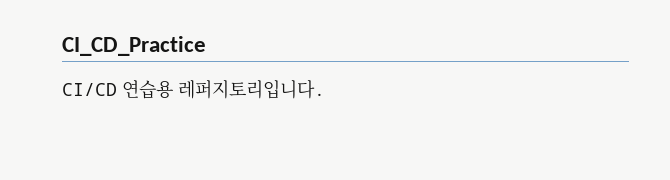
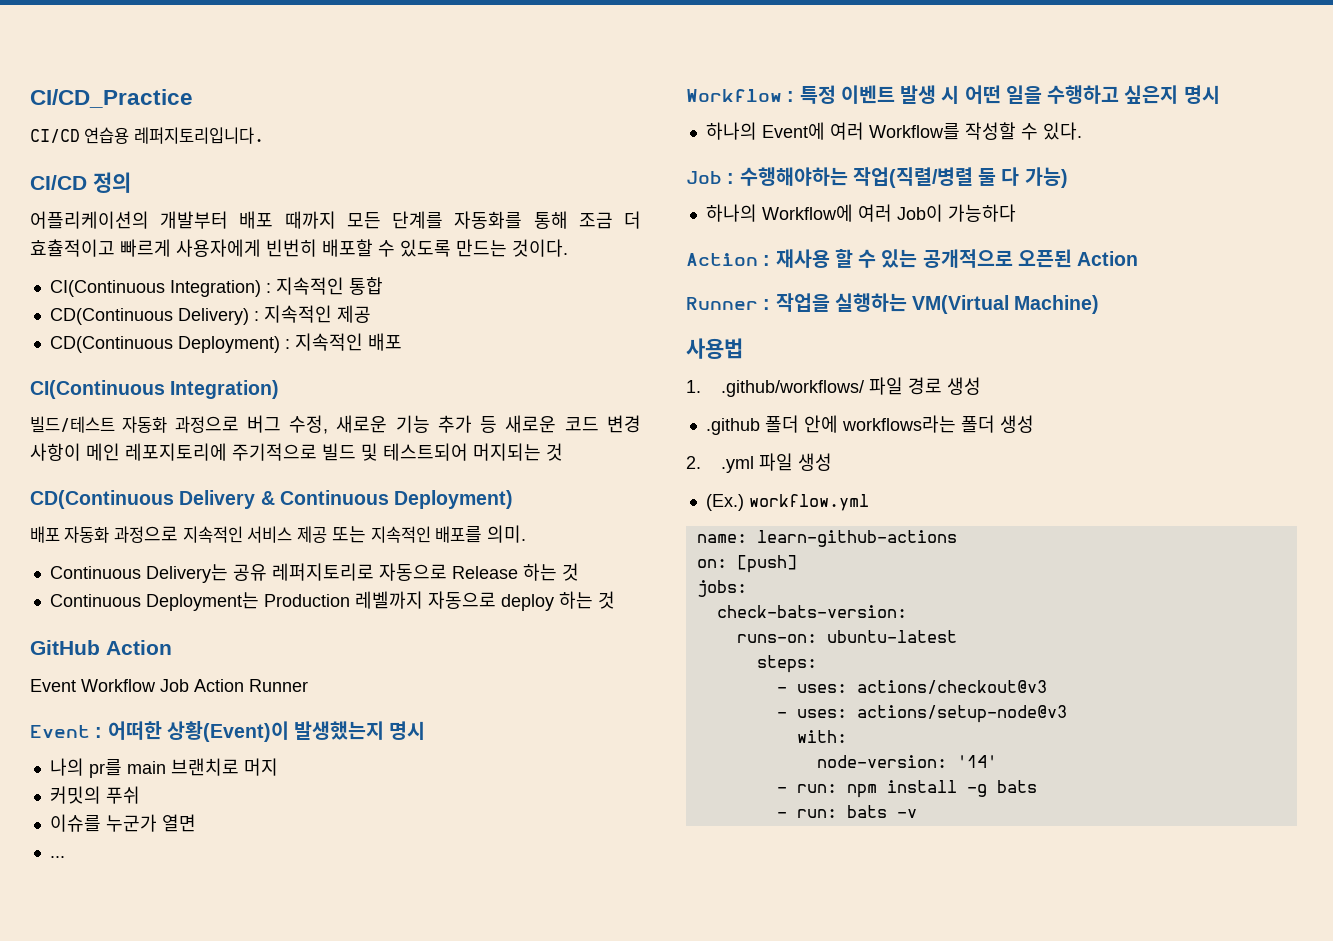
[62,36,206,56] CI_CD_Practice -> [30,89,193,108] CI/CD_Practice
(325, 89) none -> [30,172,131,193] [30,211,641,229] [30,239,568,257] [49,277,383,297] [49,305,371,325] [49,333,402,353] [30,380,280,399] [30,415,642,434] [30,443,563,461] [30,490,514,509] [30,525,527,543] [49,563,579,583] [49,591,615,611] [30,640,172,655] [30,679,308,692] [30,721,426,742] [49,758,278,778] [49,786,140,804] [49,814,196,832] [49,856,65,858] [686,85,1220,104] [705,122,1082,140] [686,167,1068,188] [705,204,1016,222] [686,249,1139,268] [686,293,1100,314] [686,338,743,359] [686,377,981,397] [705,415,1034,435] [686,453,832,473] [705,494,869,511] [696,530,957,547] [696,555,797,573] [696,580,747,597] [716,605,907,618] [736,630,957,643] [756,655,817,673] [776,680,1047,694] [776,705,1067,723] [796,730,847,743] [816,755,997,768] [776,780,1037,798] [776,805,917,818] // CI/CD 정의 // 어플리케이션의 개발부터 배포 때까지 모든 단계를 자동화를 통해 조금 더 효츌적이고 빠르게 사용자에게 빈번히 배포할 수 있도록 만드는 것이다. // CI(Continuous Integration) : 지속적인 통합 // CD(Continuous Delivery) : 지속적인 제공 // CD(Continuous Deployment) : 지속적인 배포 // CI(Continuous Integration) // 빌드/테스트 자동화 과정으로 버그 수정, 새로운 기능 추가 등 새로운 코드 변경 사항이 메인 레포지토리에 주기적으로 빌드 및 테스트되어 머지되는 것 // CD(Continuous Delivery & Continuous Deployment) // 배포 자동화 과정으로 지속적인 서비스 제공 또는 지속적인 배포를 의미. // Continuous Delivery는 공유 레퍼지토리로 자동으로 Release 하는 것 // Continuous Deployment는 Production 레벨까지 자동으로 deploy 하는 것 // GitHub Action // Event Workflow Job Action Runner // Event : 어떠한 상황(Event)이 발생했는지 명시 // 나의 pr를 main 브랜치로 머지 // 커밋의 푸쉬 // 이슈를 누군가 열면 // ... // Workflow : 특정 이벤트 발생 시 어떤 일을 수행하고 싶은지 명시 // 하나의 Event에 여러 Workflow를 작성할 수 있다. // Job : 수행해야하는 작업(직렬/병렬 둘 다 가능) // 하나의 Workflow에 여러 Job이 가능하다 // Action : 재사용 할 수 있는 공개적으로 오픈된 Action // Runner : 작업을 실행하는 VM(Virtual Machine) // 사용법 // 1. .github/workflows/ 파일 경로 생성 // .github 폴더 안에 workflows라는 폴더 생성 // 2. .yml 파일 생성 // (Ex.) workflow.yml // name: learn-github-actions // on: [push] // jobs: // check-bats-version: // runs-on: ubuntu-latest // steps: // - uses: actions/checkout@v3 // - uses: actions/setup-node@v3 // with: // node-version: '14' // - run: npm install -g bats // - run: bats -v

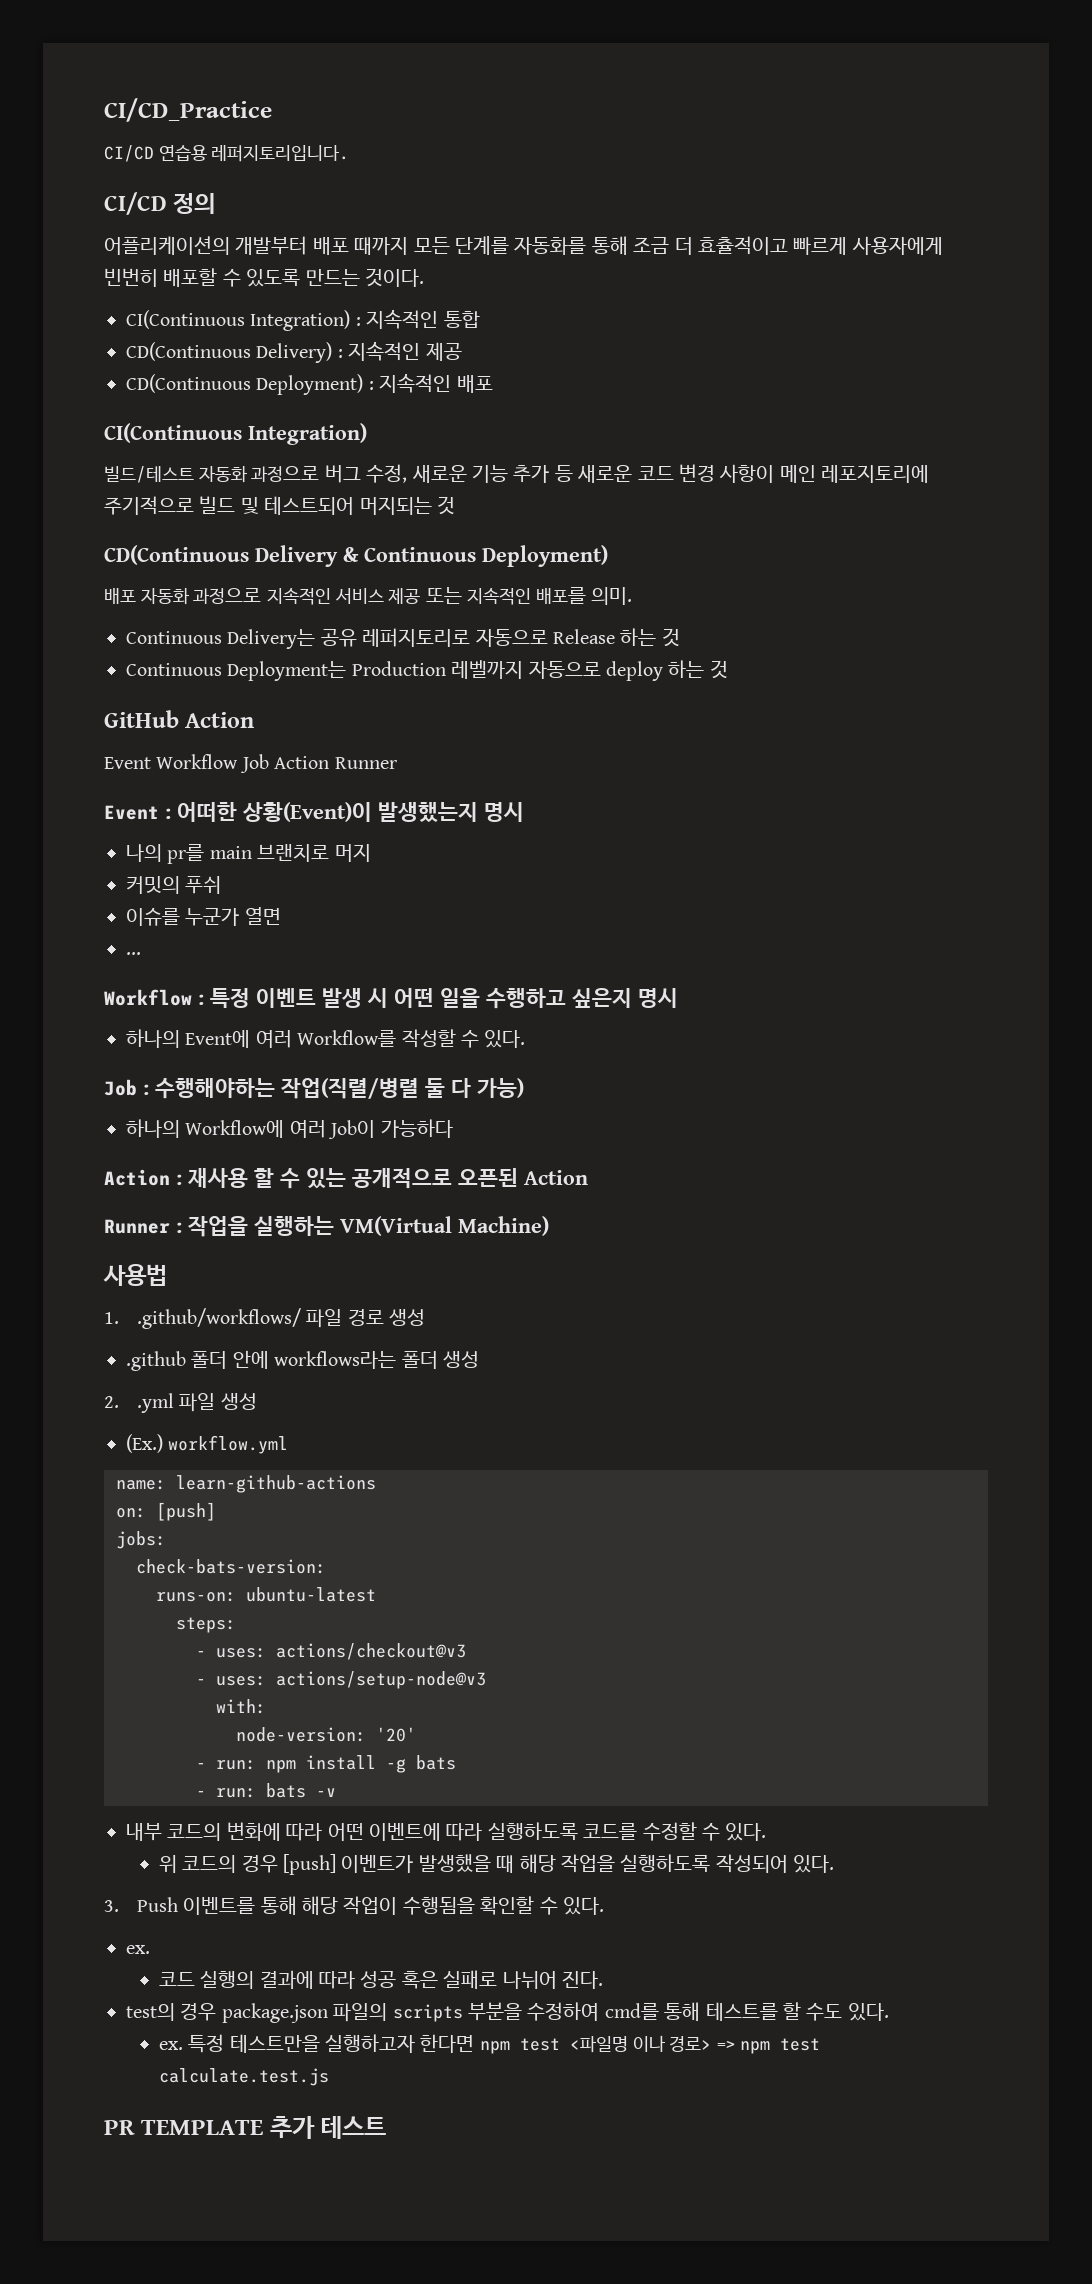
[956,755,997,768] '14' -> [376,1727,416,1742] '20'
(917, 813) none -> [126,1822,767,1841] [158,1854,835,1875] [104,1896,604,1915] [126,1945,150,1954] [158,1970,603,1989] [126,2002,889,2023] [158,2034,821,2054] [158,2068,329,2086] [104,2116,387,2139] // 내부 코드의 변화에 따라 어떤 이벤트에 따라 실행하도록 코드를 수정할 수 있다. // 위 코드의 경우 [push] 이벤트가 발생했을 때 해당 작업을 실행하도록 작성되어 있다. // 3. Push 이벤트를 통해 해당 작업이 수행됨을 확인할 수 있다. // ex. // 코드 실행의 결과에 따라 성공 혹은 실패로 나뉘어 진다. // test의 경우 package.json 파일의 scripts 부분을 수정하여 cmd를 통해 테스트를 할 수도 있다. // ex. 특정 테스트만을 실행하고자 한다면 npm test <파일명 이나 경로> => npm test calculate.test.js // PR TEMPLATE 추가 테스트

